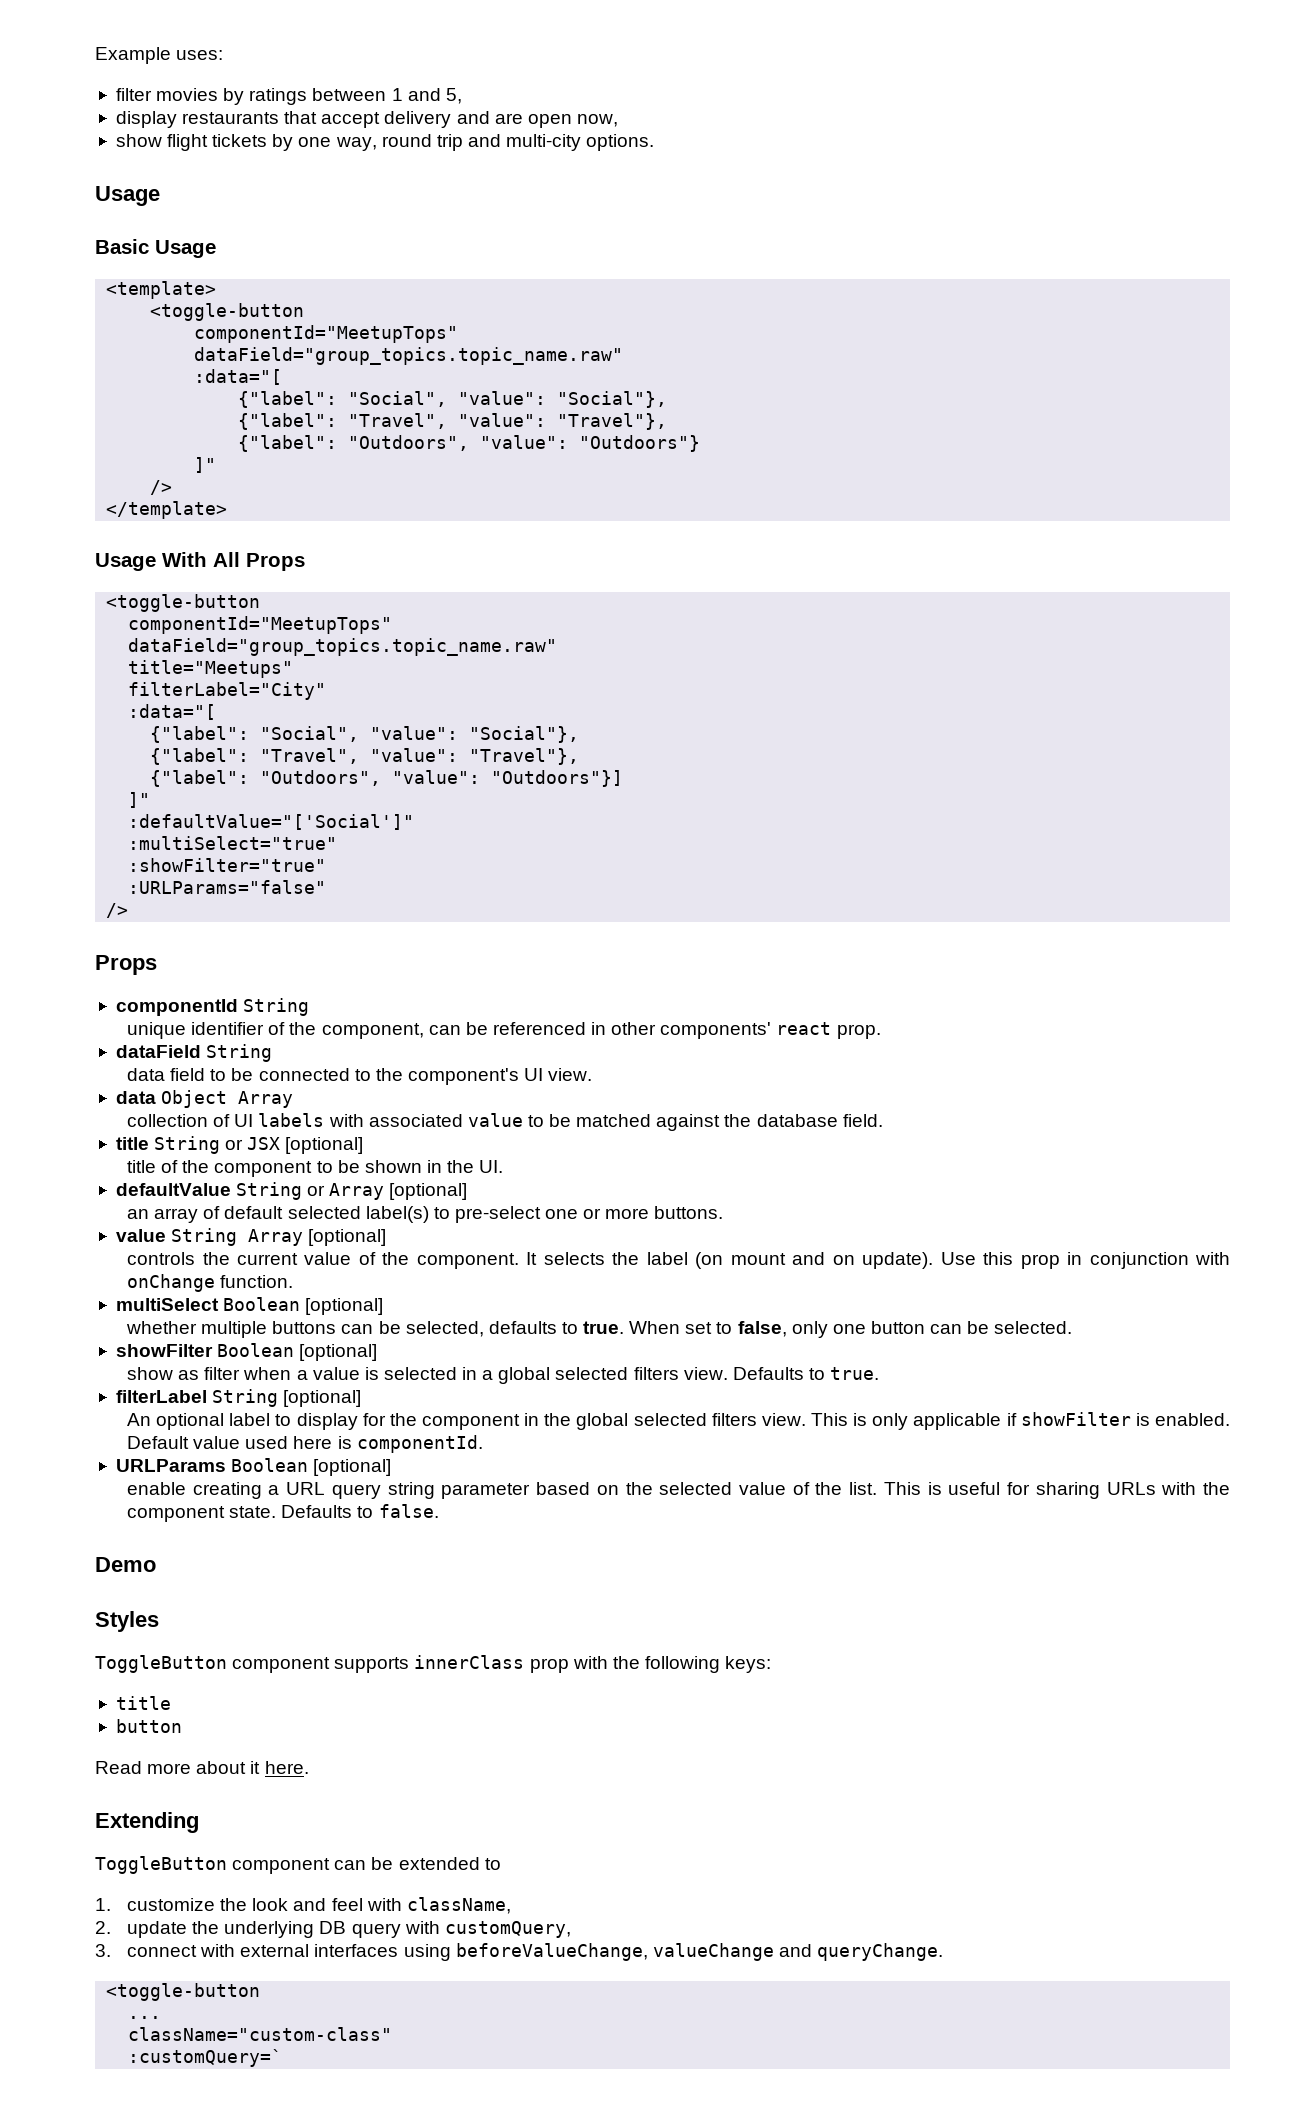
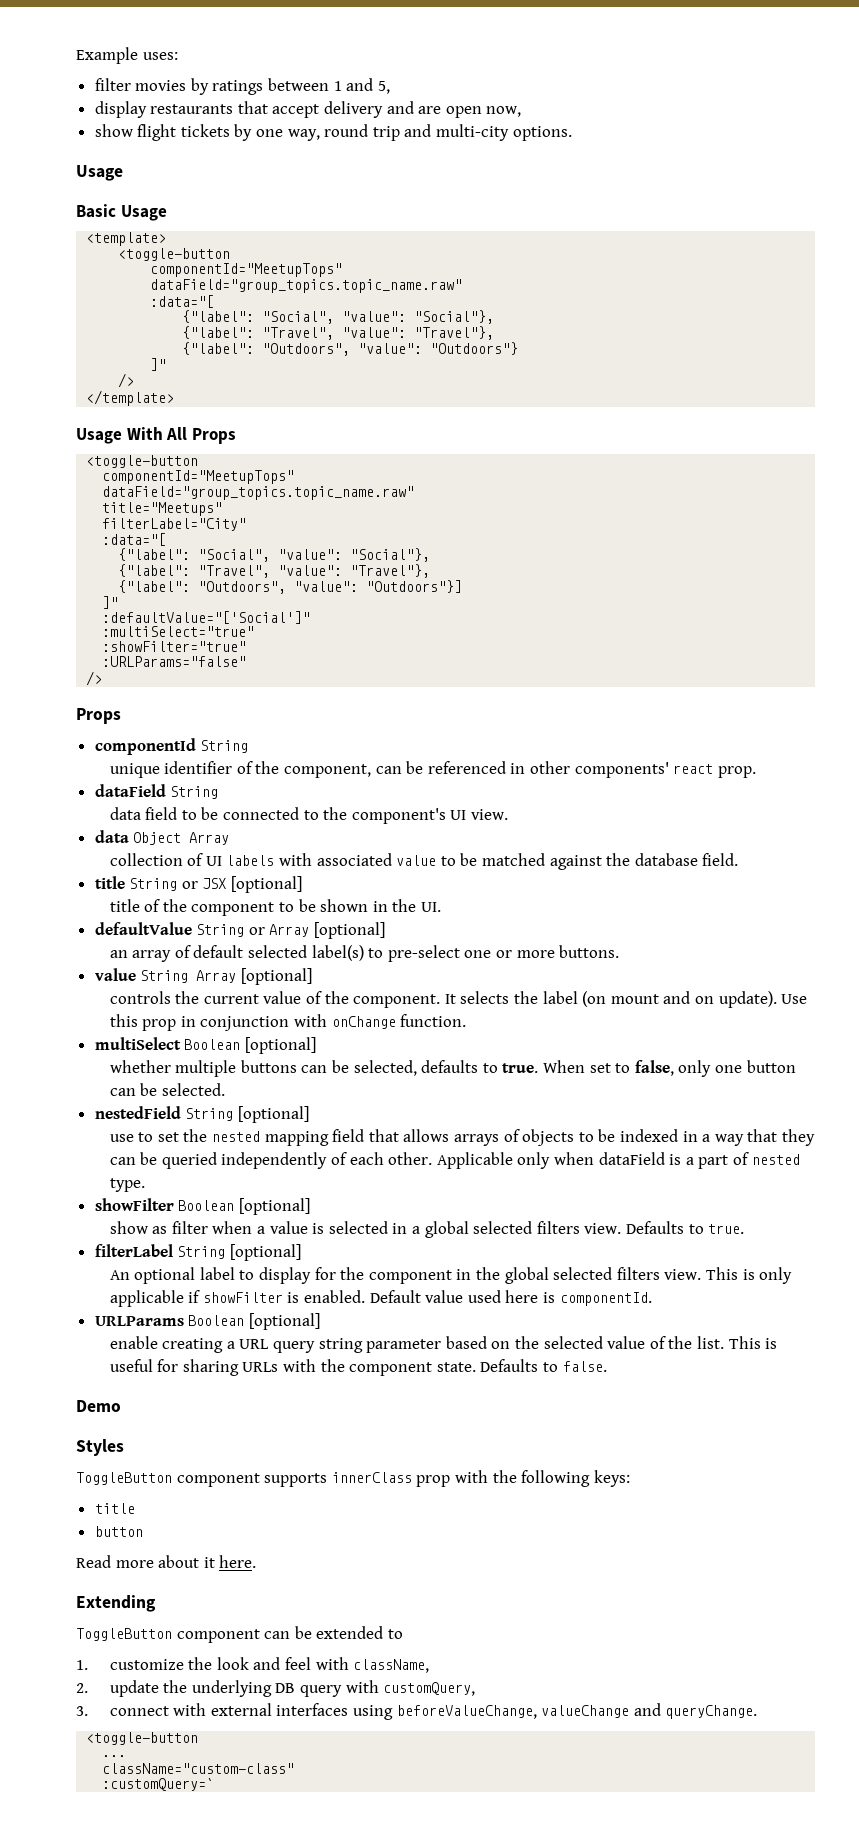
(1073, 1327) none -> [94,1106,309,1123] [109,1129,815,1146] [109,1152,800,1169] [109,1178,145,1192] // nestedField String [optional] // use to set the nested mapping field that allows arrays of objects to be indexed in a way that they can be queried independently of each other. Applicable only when dataField is a part of nested type.

